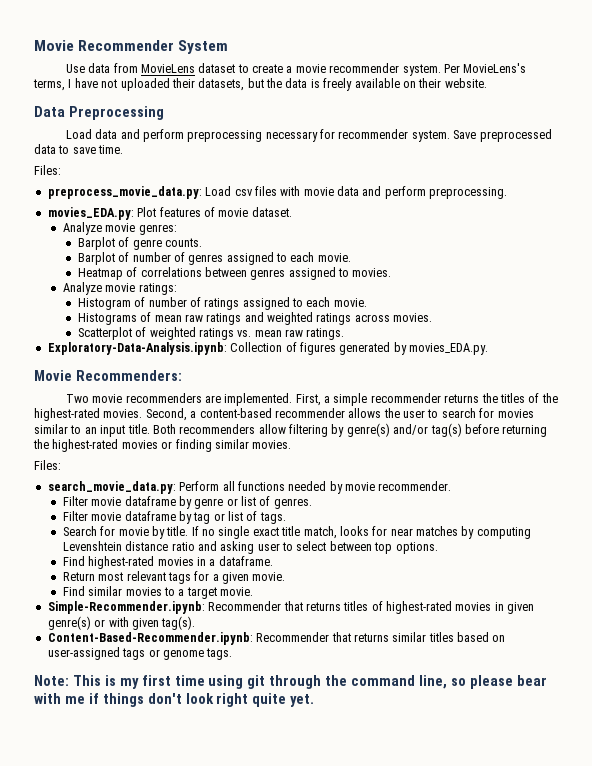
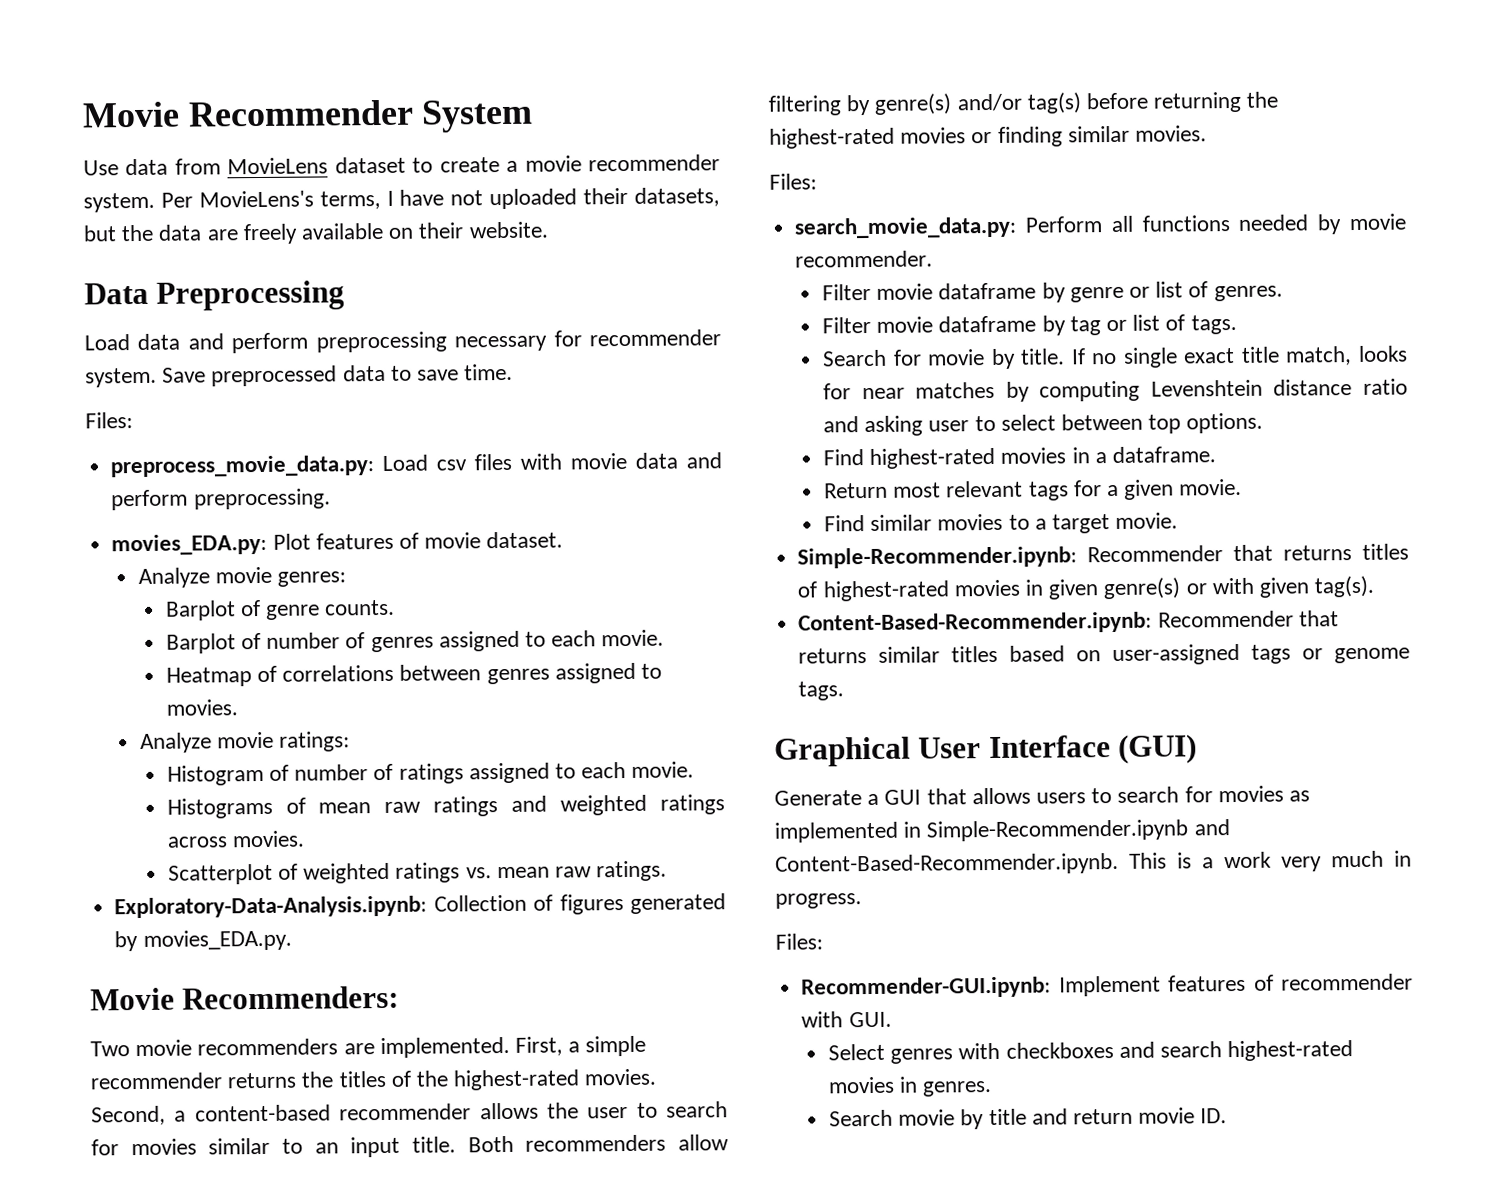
[310,79,320,88] is -> [206,229,239,241] are
[34,675,547,689] [34,693,315,707] Note: This is my first time using git through the command line, so please bear with me if things don't look right quite yet. -> [774,734,1198,767] [774,785,1311,806] [774,819,1230,843] [775,850,1412,876] [775,893,862,909] [775,933,823,950] [801,973,1413,999] [801,1011,892,1028] [827,1040,1354,1064] [827,1076,993,1097] [828,1107,1228,1130] Graphical User Interface (GUI) // Generate a GUI that allows users to search for movies as implemented in Simple-Recommender.ipynb and Content-Based-Recommender.ipynb. This is a work very much in progress. // Files: // Recommender-GUI.ipynb: Implement features of recommender with GUI. // Select genres with checkboxes and search highest-rated movies in genres. // Search movie by title and return movie ID.

